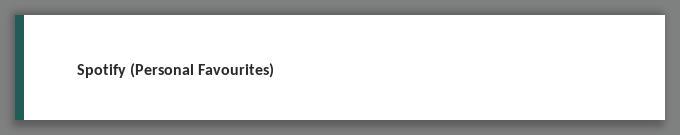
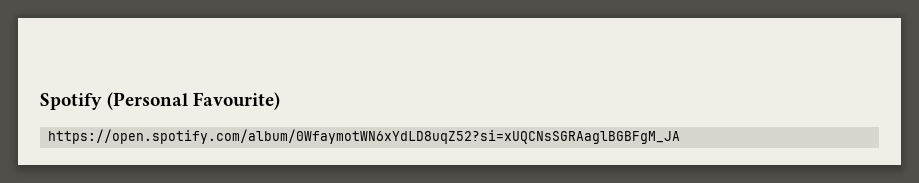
[198,63,275,78] Favourites) -> [193,92,281,110] [48,129,681,144] Favourite) // https://open.spotify.com/album/0WfaymotWN6xYdLD8uqZ52?si=xUQCNsSGRAaglBGBFgM_JA

